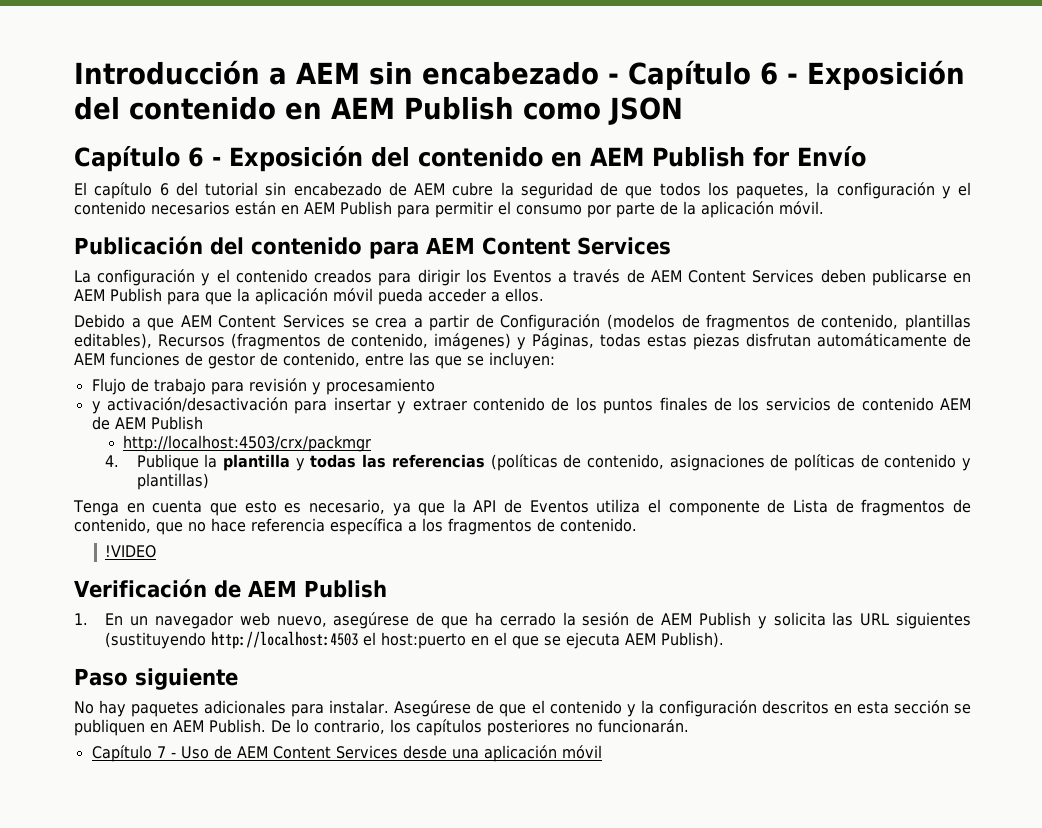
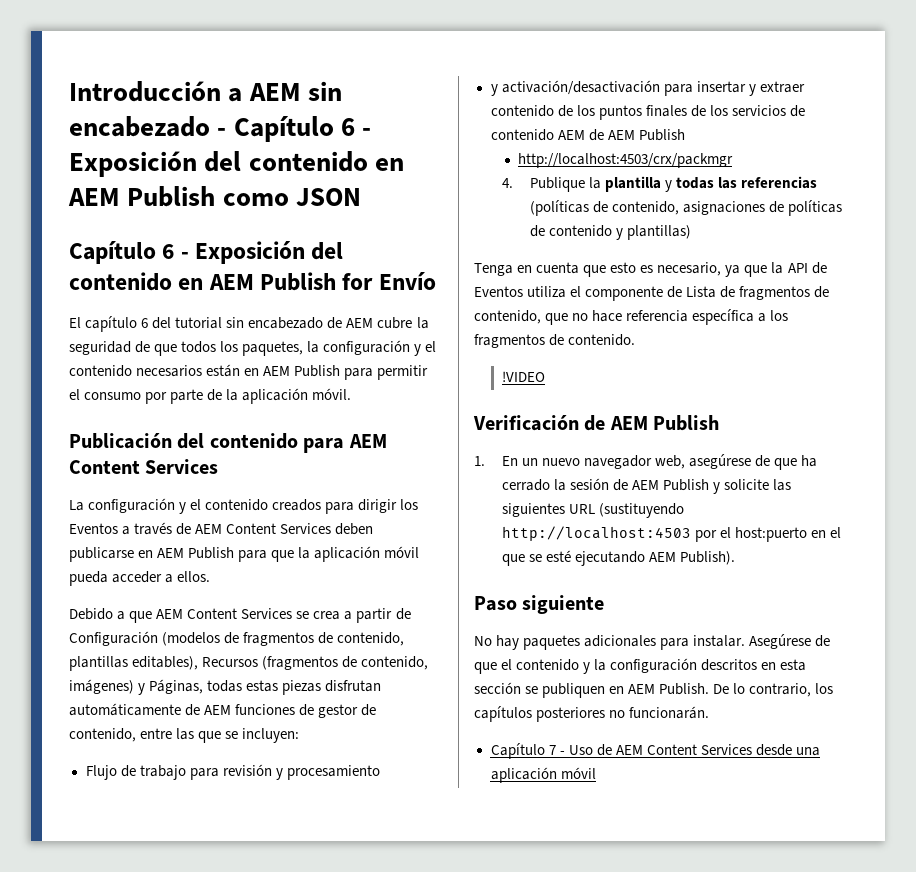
[155,612,327,629] navegador web nuevo, -> [541,455,686,469] nuevo navegador web,
[773,612,971,629] solicita las URL siguientes -> [724,479,792,491] [501,503,595,517] solicite las siguientes URL
(359, 640) none -> [694,530,717,542] por
[566,632,621,649] ejecuta -> [545,550,645,566] esté ejecutando

